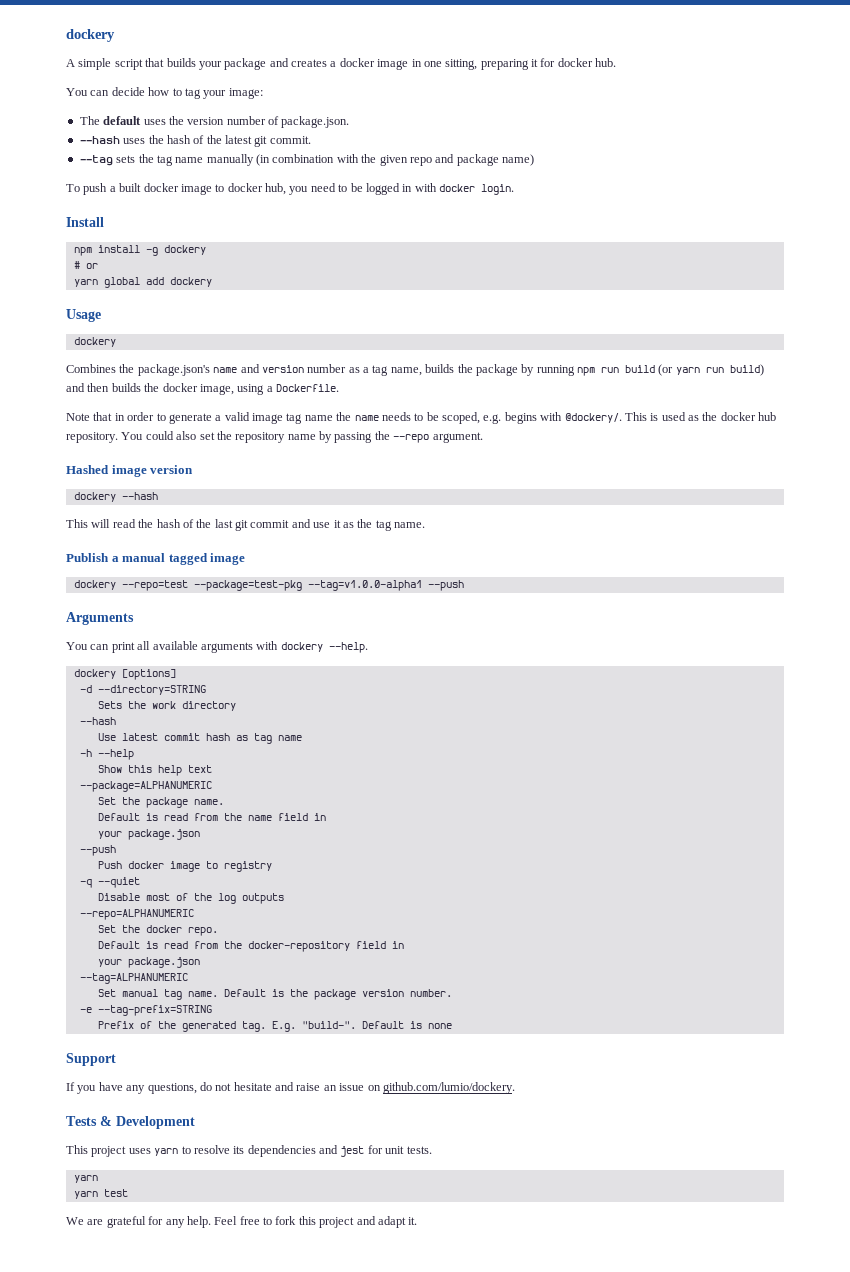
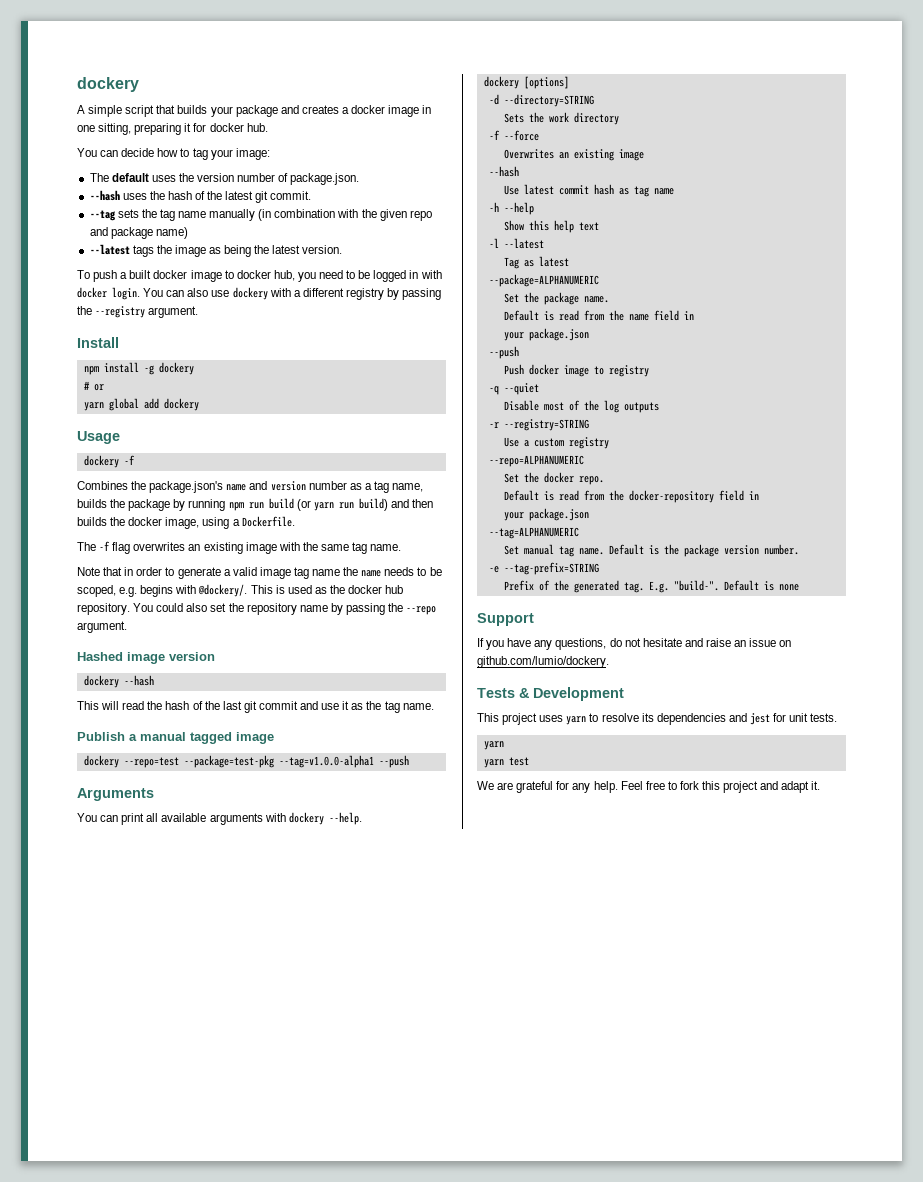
(534, 160) none -> [89,244,343,257] // --latest tags the image as being the latest version.
(514, 189) none -> [143,287,442,300] [77,306,199,318] You can also use dockery with a different registry by passing the --registry argument.
(116, 342) none -> [123,455,135,465] -f
(339, 388) none -> [77,541,402,554] // The -f flag overwrites an existing image with the same tag name.
(236, 706) none -> [488,130,539,141] [503,149,644,161] // -f --force // Overwrites an existing image
(212, 769) none -> [488,238,544,249] [503,256,569,269] // -l --latest // Tag as latest
(284, 898) none -> [488,419,589,431] [503,437,609,449] // -r --registry=STRING // Use a custom registry

